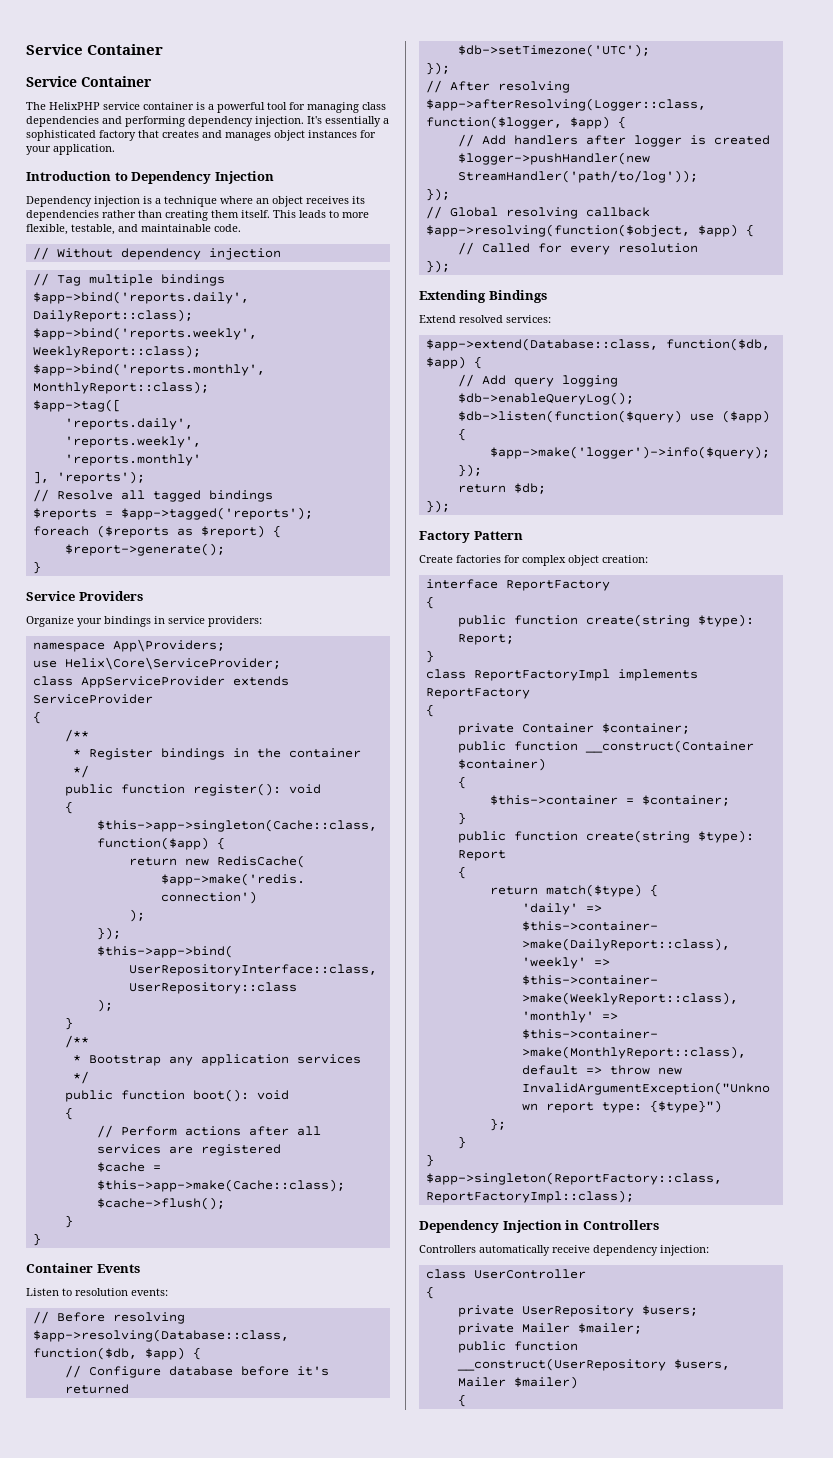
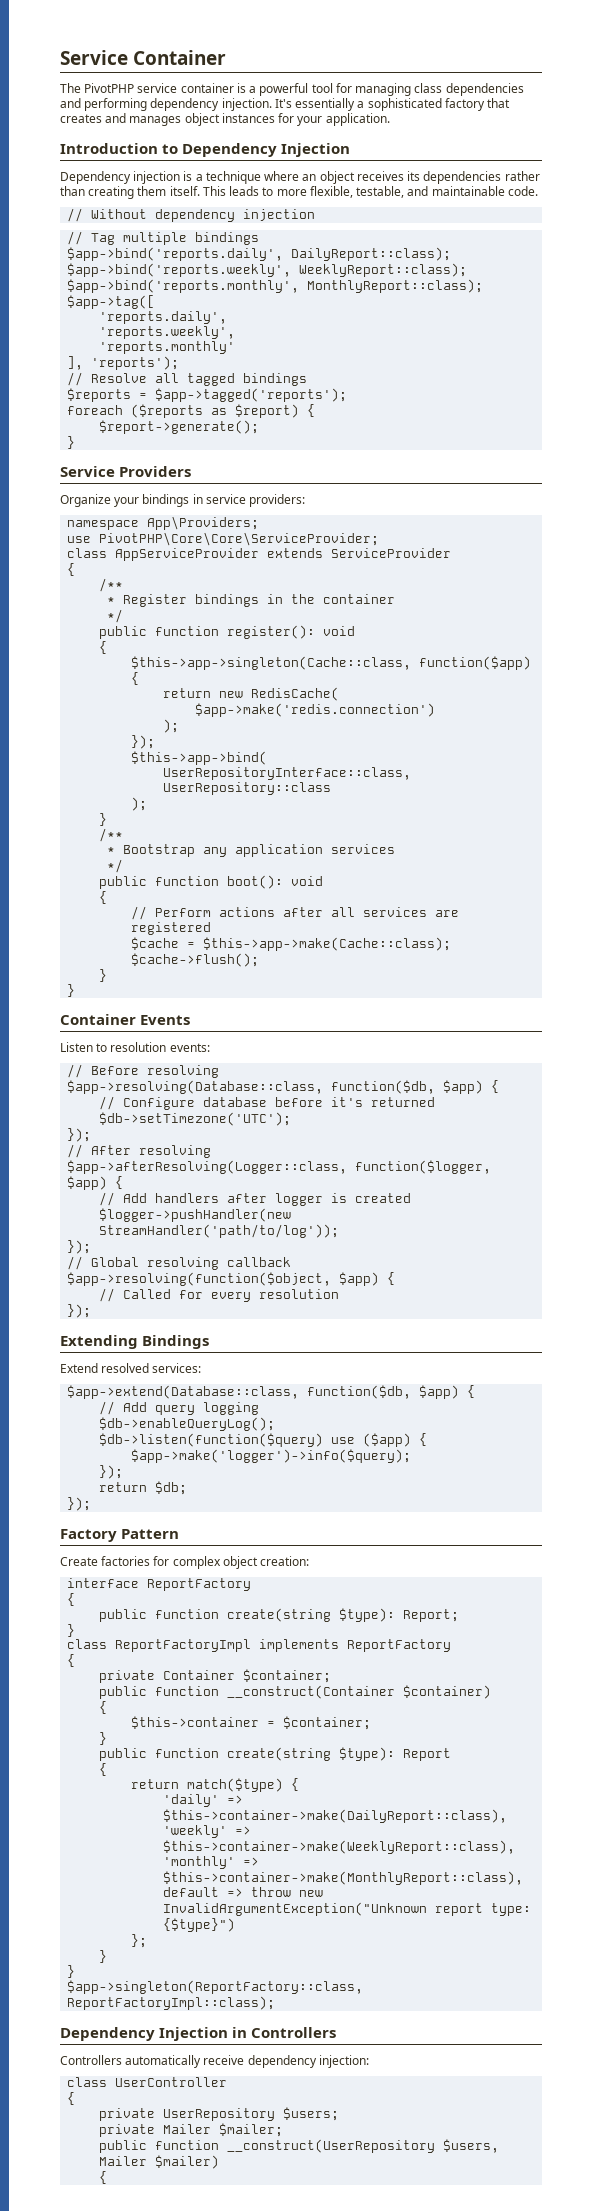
[26,44,164,55] [26,76,152,87] Service Container // Service Container -> [60,50,227,65] Service Container
[49,102,100,110] HelixPHP -> [84,83,135,93] PivotPHP
[64,657,281,670] Helix\Core\ServiceProvider; -> [99,532,380,546] PivotPHP\Core\Core\ServiceProvider;

